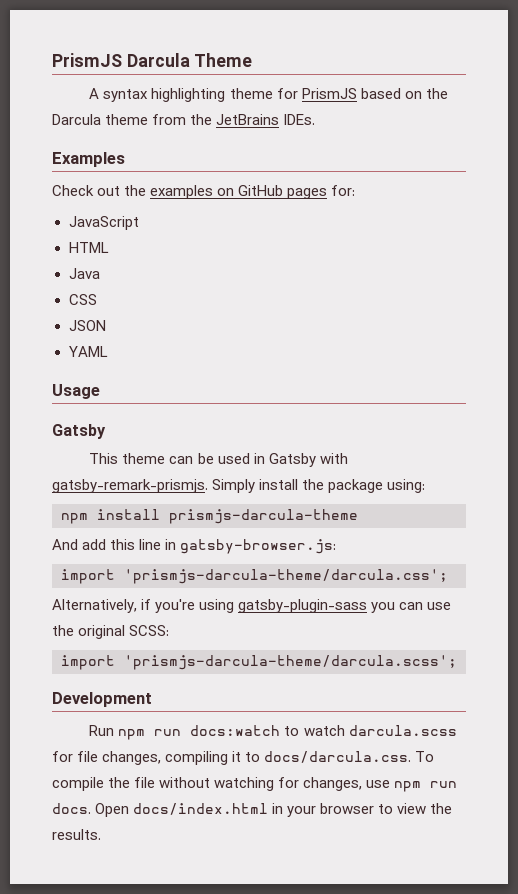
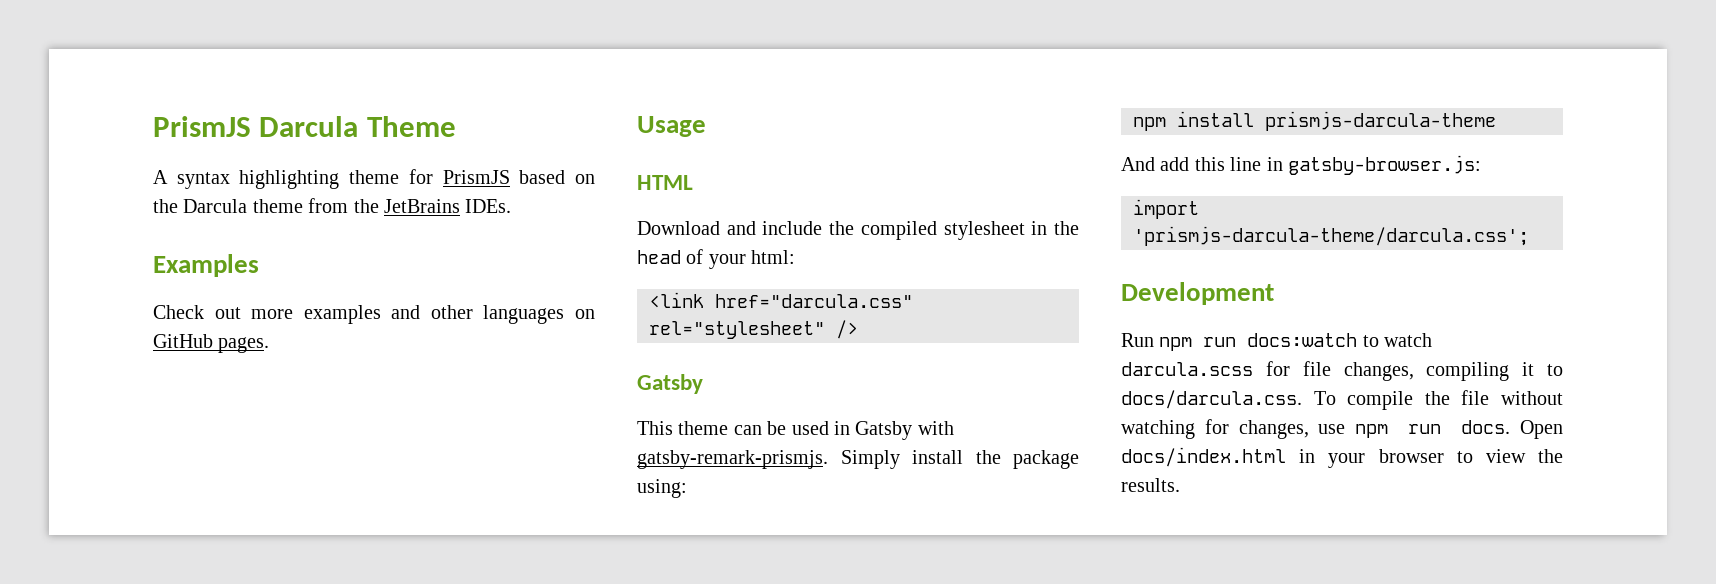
[124,185,356,199] [68,216,139,230] [68,242,109,253] [68,268,100,279] [68,294,97,305] [68,320,106,331] [68,346,108,357] [52,384,100,399] the examples on GitHub pages for: // JavaScript // HTML // Java // CSS // JSON // YAML // Usage -> [251,305,595,324] [153,334,270,353] [637,116,706,137] [637,175,693,190] [637,221,1079,240] [637,249,796,269] [649,292,913,308] [649,320,858,339] more examples and other languages on GitHub pages. // Usage // HTML // Download and include the compiled stylesheet in the head of your html: // <link href="darcula.css" rel="stylesheet" />
[52,599,452,613] [52,625,170,639] [61,655,457,670] // Alternatively, if you're using gatsby-plugin-sass you can use the original SCSS: // import 'prismjs-darcula-theme/darcula.scss'; -> (1529, 236) none

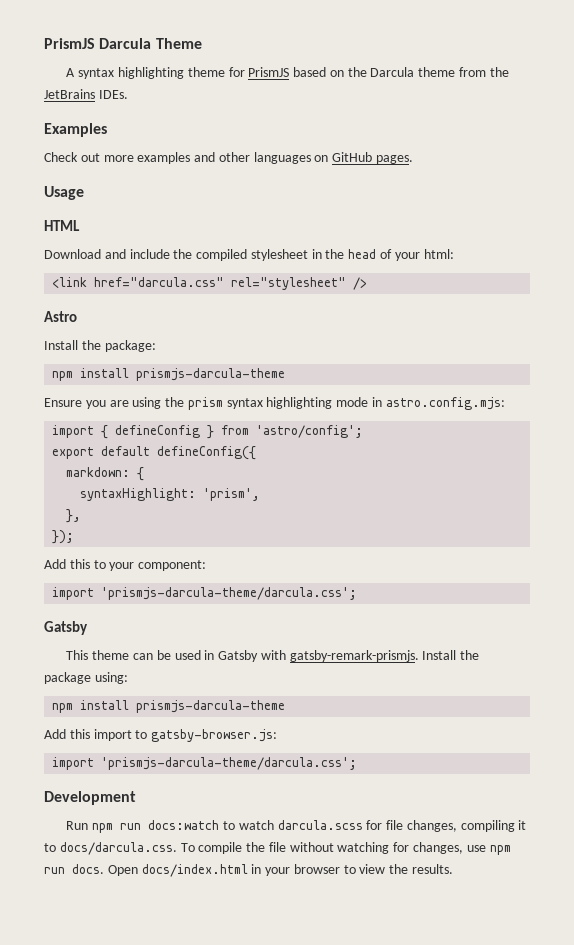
(858, 329) none -> [44,311,77,322] [44,340,156,352] [52,368,286,381] [44,397,505,410] [52,425,364,439] [52,446,257,460] [66,467,145,481] [80,488,261,501] [66,509,82,523] [52,530,75,544] [44,559,207,571] [52,587,358,600] // Astro // Install the package: // npm install prismjs-darcula-theme // Ensure you are using the prism syntax highlighting mode in astro.config.mjs: // import { defineConfig } from 'astro/config'; // export default defineConfig({ // markdown: { // syntaxHighlight: 'prism', // }, // }); // Add this to your component: // import 'prismjs-darcula-theme/darcula.css';
[840,450,963,469] Simply install -> [422,650,457,660] Install
[1121,157,1283,171] And add this line in -> [44,729,148,741] Add this import to

